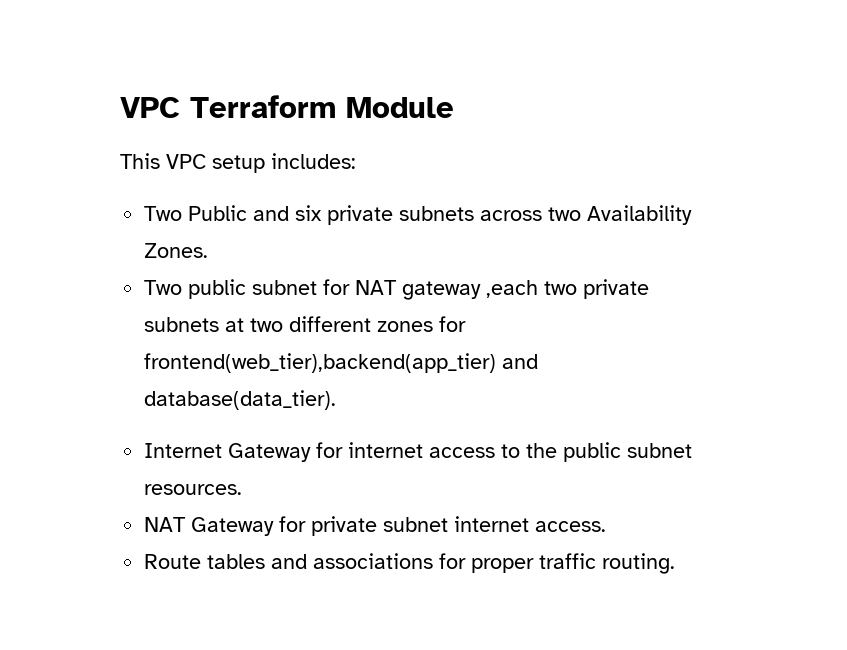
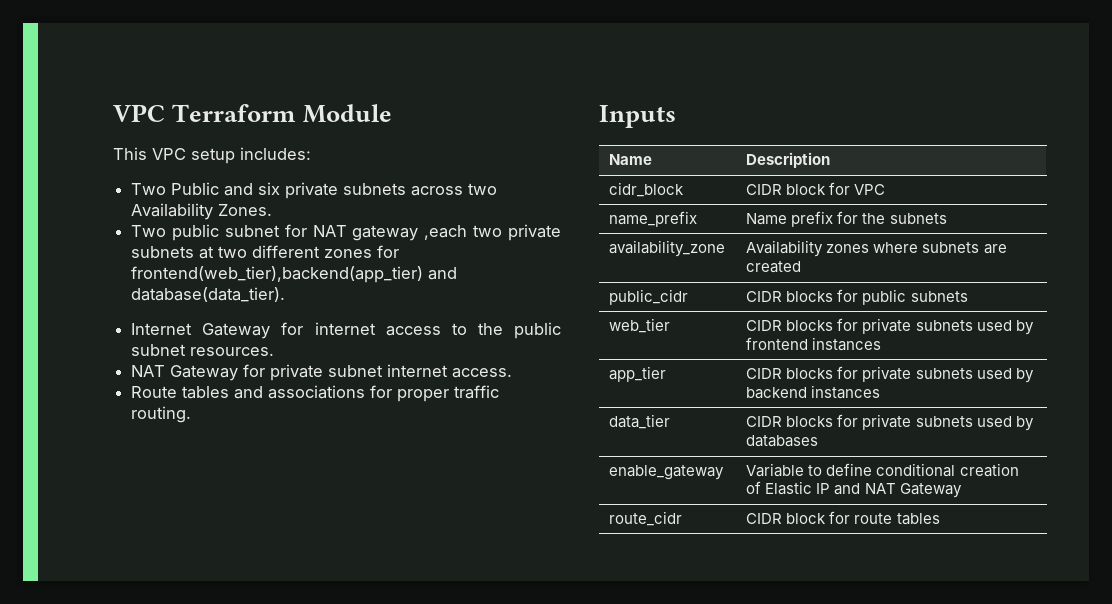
(676, 563) none -> [599,105,676,128] [609,154,653,165] [746,152,831,168] [609,182,685,197] [746,182,886,195] [609,211,698,227] [746,211,947,227] [609,240,726,257] [746,240,1007,257] [746,261,802,273] [609,289,689,305] [746,289,968,305] [609,318,671,333] [746,318,1034,335] [746,337,882,351] [609,366,667,382] [746,366,1034,383] [746,385,881,399] [609,414,671,429] [746,414,1034,431] [746,435,819,447] [609,465,725,480] [746,463,1019,477] [746,481,962,498] [609,511,683,526] [746,511,940,525] // Inputs // Name | Description // cidr_block | CIDR block for VPC // name_prefix | Name prefix for the subnets // availability_zone | Availability zones where subnets are created // public_cidr | CIDR blocks for public subnets // web_tier | CIDR blocks for private subnets used by frontend instances // app_tier | CIDR blocks for private subnets used by backend instances // data_tier | CIDR blocks for private subnets used by databases // enable_gateway | Variable to define conditional creation of Elastic IP and NAT Gateway // route_cidr | CIDR block for route tables

